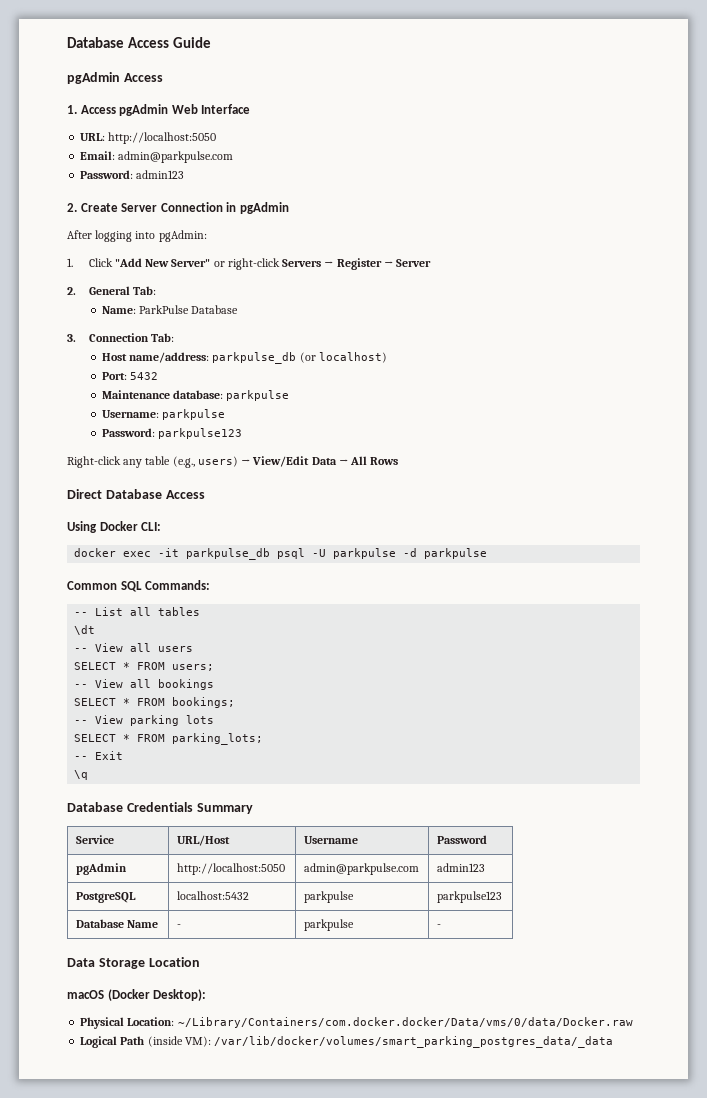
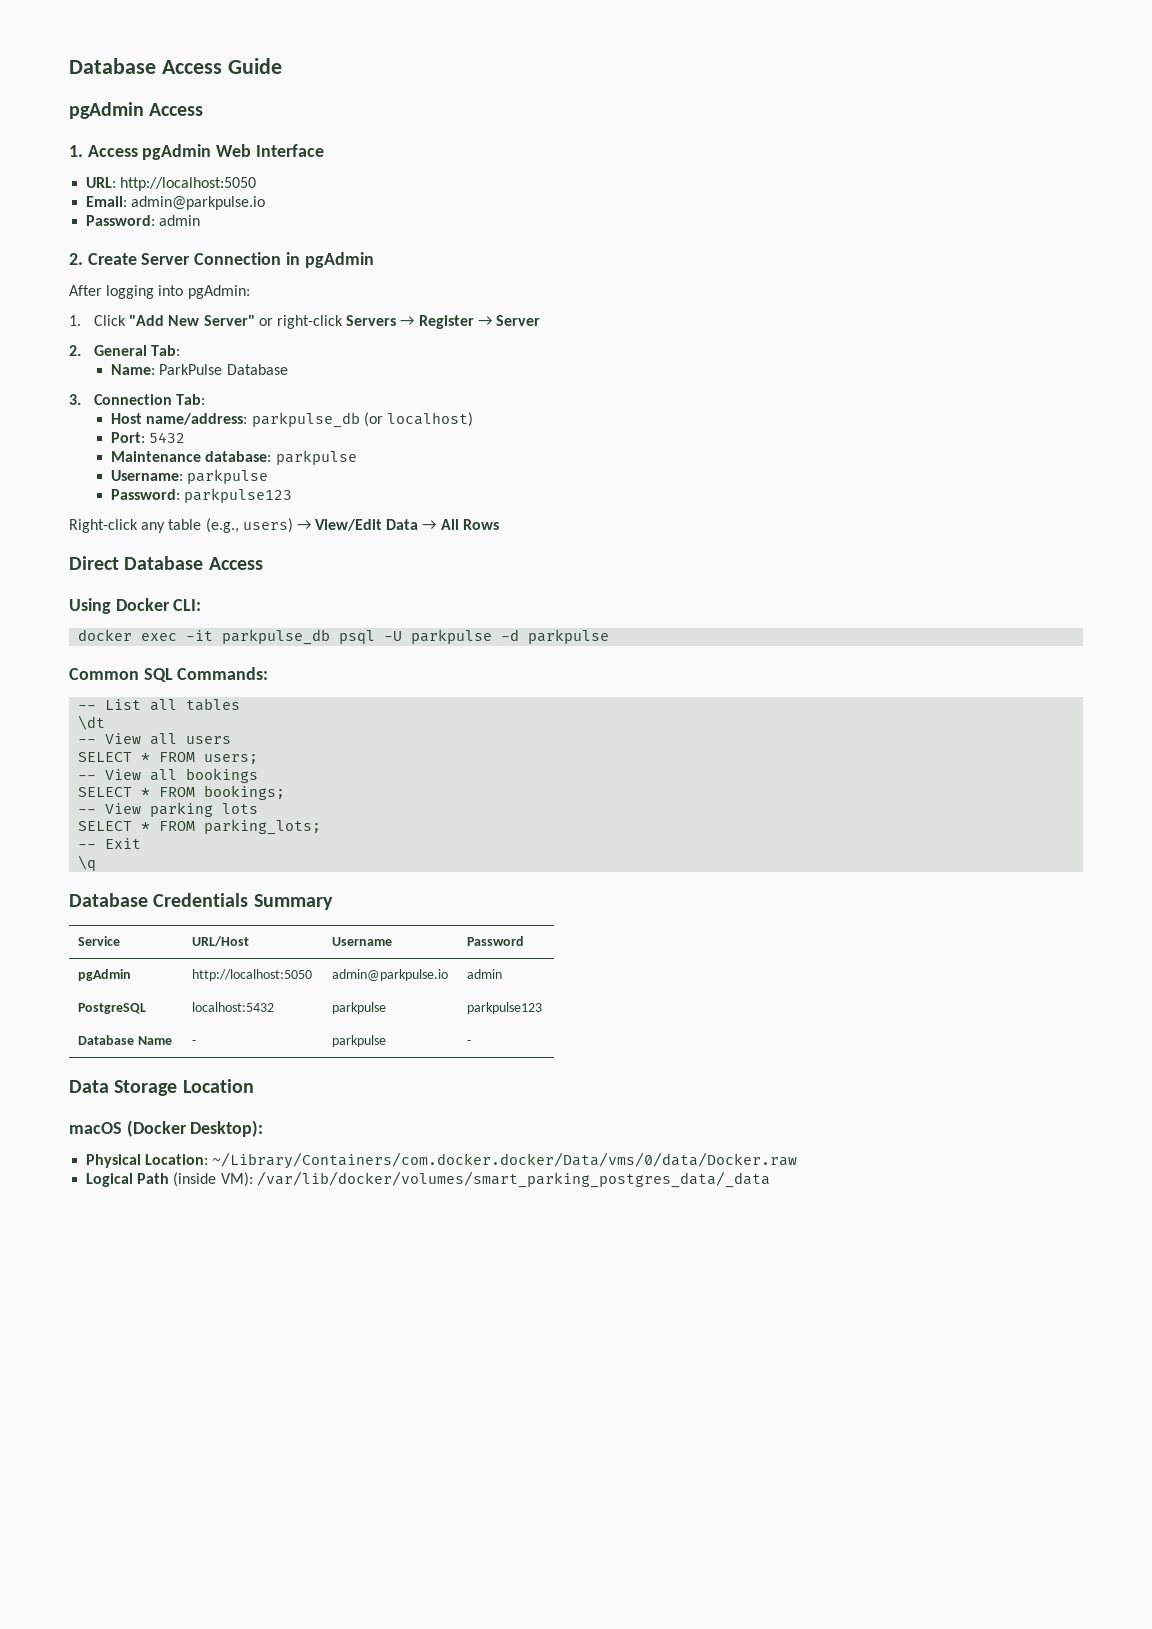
[118,151,234,163] [80,170,185,179] admin@parkpulse.com // Password: admin123 -> [131,196,266,210] [86,215,201,226] admin@parkpulse.io // Password: admin
[303,863,419,875] [436,863,485,872] admin@parkpulse.com | admin123 -> [332,969,449,981] [467,969,503,979] admin@parkpulse.io | admin

